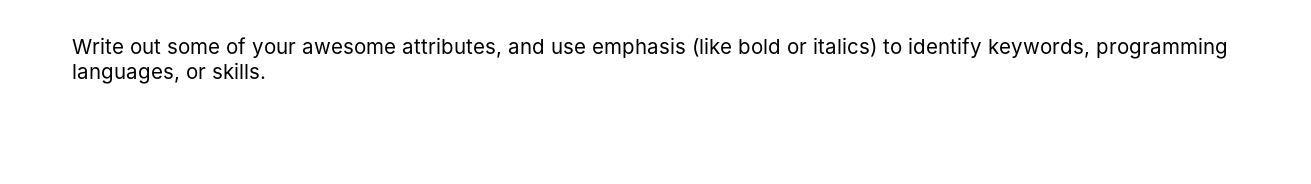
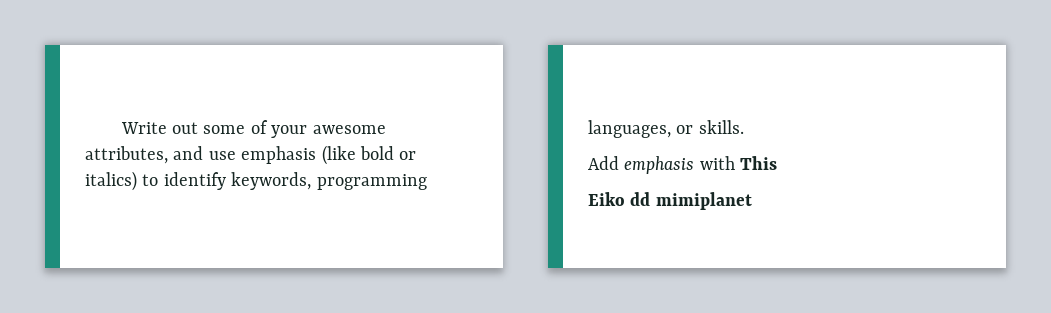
(266, 70) none -> [588,156,778,174] [588,192,752,210] // Add emphasis with This // Eiko dd mimiplanet

